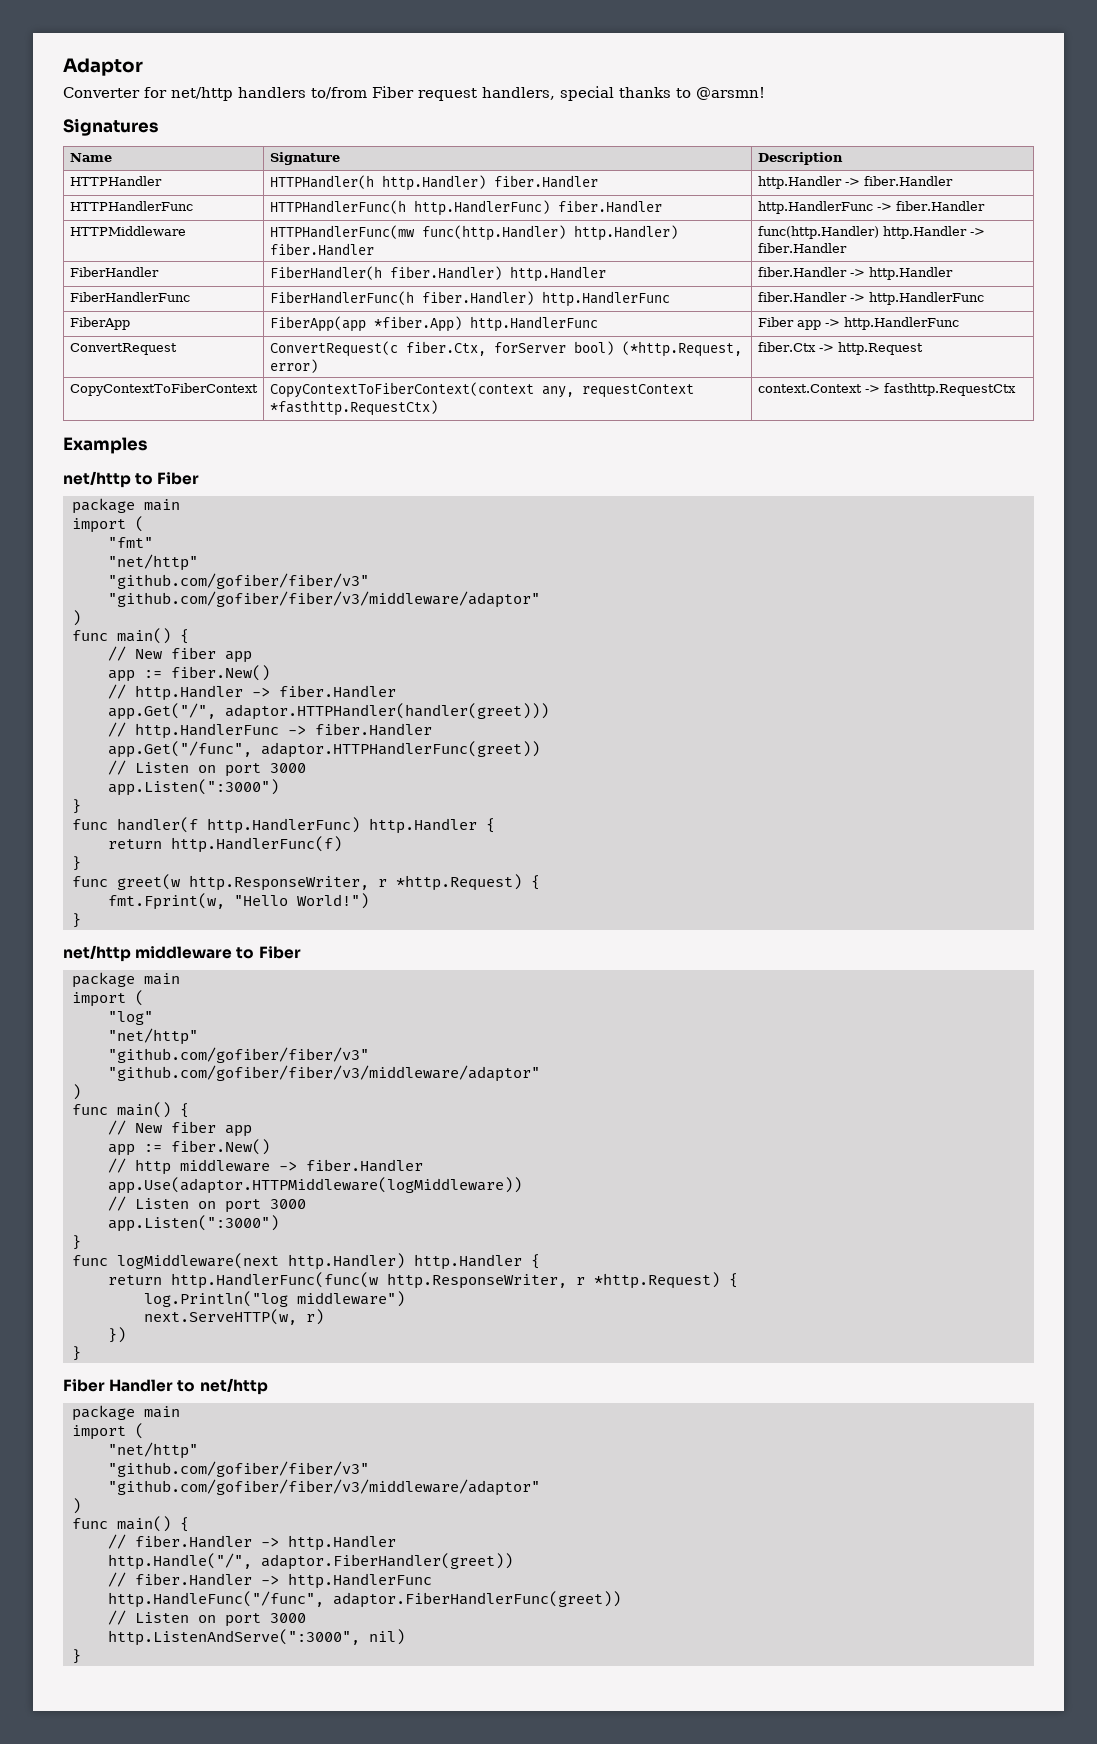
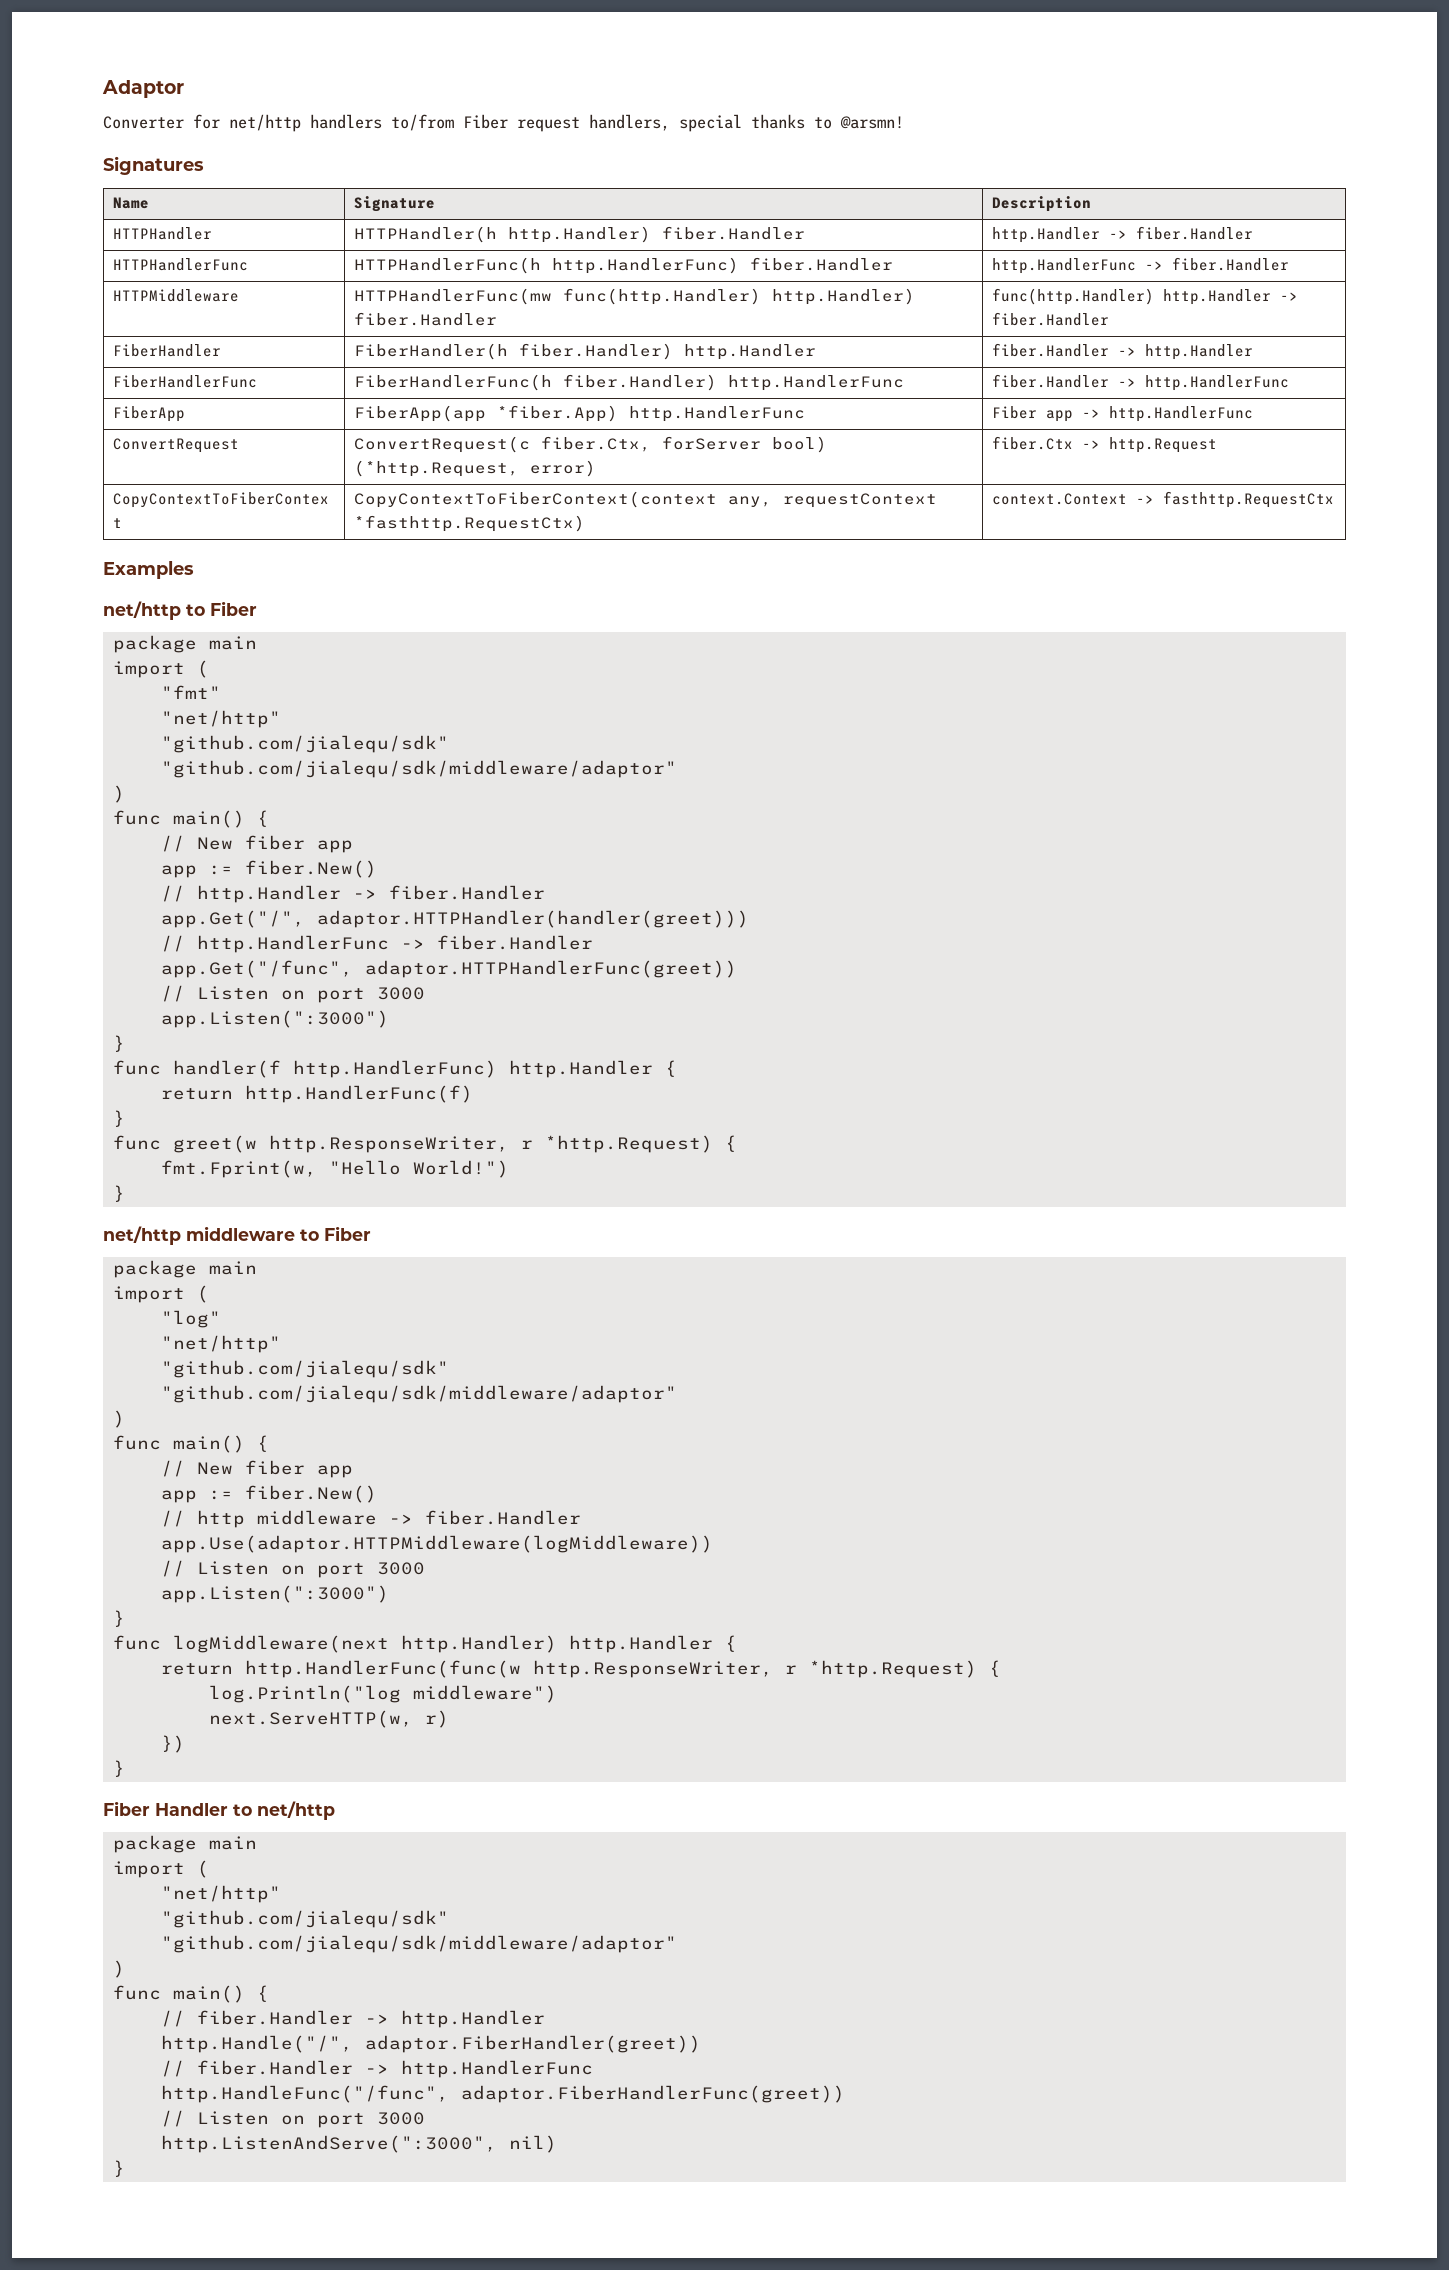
[107,573,369,589] [107,591,540,608] "github.com/gofiber/fiber/v3" // "github.com/gofiber/fiber/v3/middleware/adaptor" -> [160,735,449,753] [160,760,677,778] "github.com/jialequ/sdk" // "github.com/jialequ/sdk/middleware/adaptor"
[107,1047,369,1063] [107,1065,540,1082] "github.com/gofiber/fiber/v3" // "github.com/gofiber/fiber/v3/middleware/adaptor" -> [160,1360,449,1378] [160,1385,677,1403] "github.com/jialequ/sdk" // "github.com/jialequ/sdk/middleware/adaptor"
[107,1461,369,1477] [107,1479,540,1496] "github.com/gofiber/fiber/v3" // "github.com/gofiber/fiber/v3/middleware/adaptor" -> [160,1910,449,1928] [160,1935,677,1953] "github.com/jialequ/sdk" // "github.com/jialequ/sdk/middleware/adaptor"

